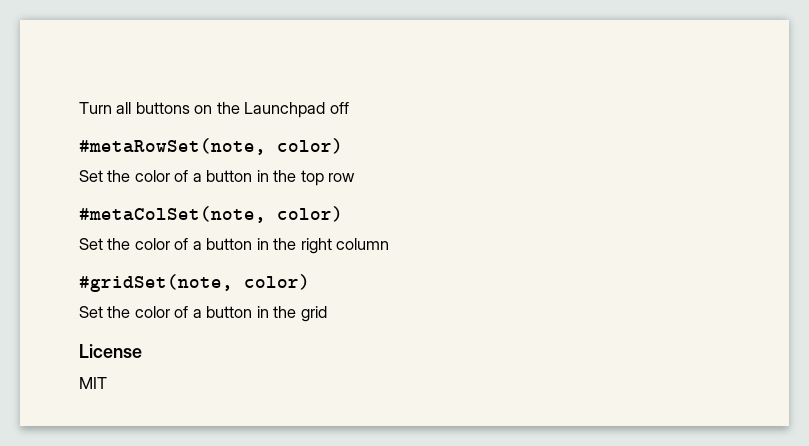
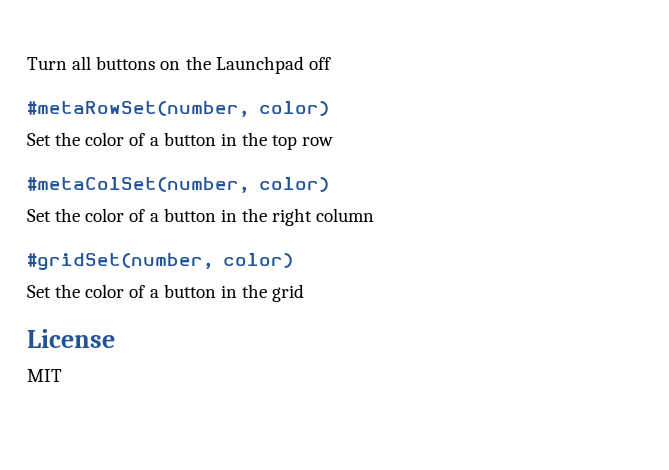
[79,138,266,155] #metaRowSet(note, -> [27,101,249,117] #metaRowSet(number,
[79,206,266,223] #metaColSet(note, -> [27,177,249,193] #metaColSet(number,
[79,274,233,292] #gridSet(note, -> [27,253,213,271] #gridSet(number,

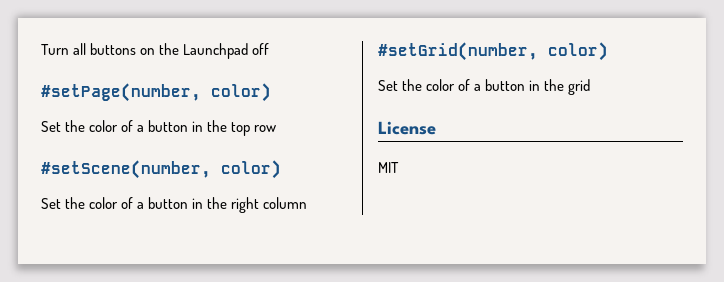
[27,101,249,117] #metaRowSet(number, -> [41,83,201,102] #setPage(number,
[27,177,249,193] #metaColSet(number, -> [41,160,211,179] #setScene(number,
[27,253,213,271] #gridSet(number, -> [378,42,538,61] #setGrid(number,

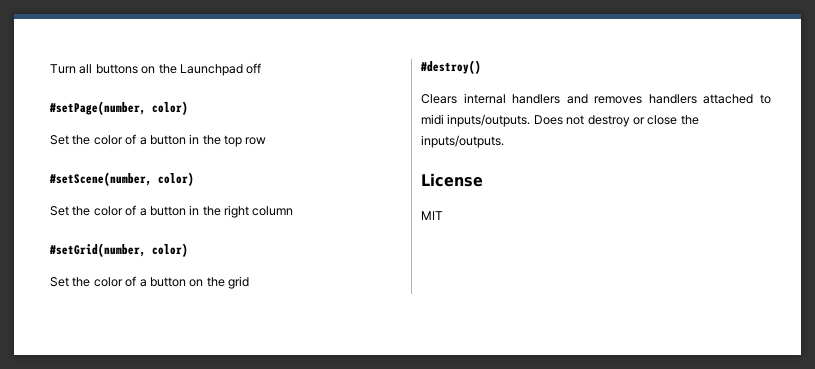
[529,80,541,91] in -> [189,279,204,287] on
(591, 87) none -> [420,60,481,74] [421,93,771,104] [421,114,699,127] [421,135,504,148] // #destroy() // Clears internal handlers and removes handlers attached to midi inputs/outputs. Does not destroy or close the inputs/outputs.

